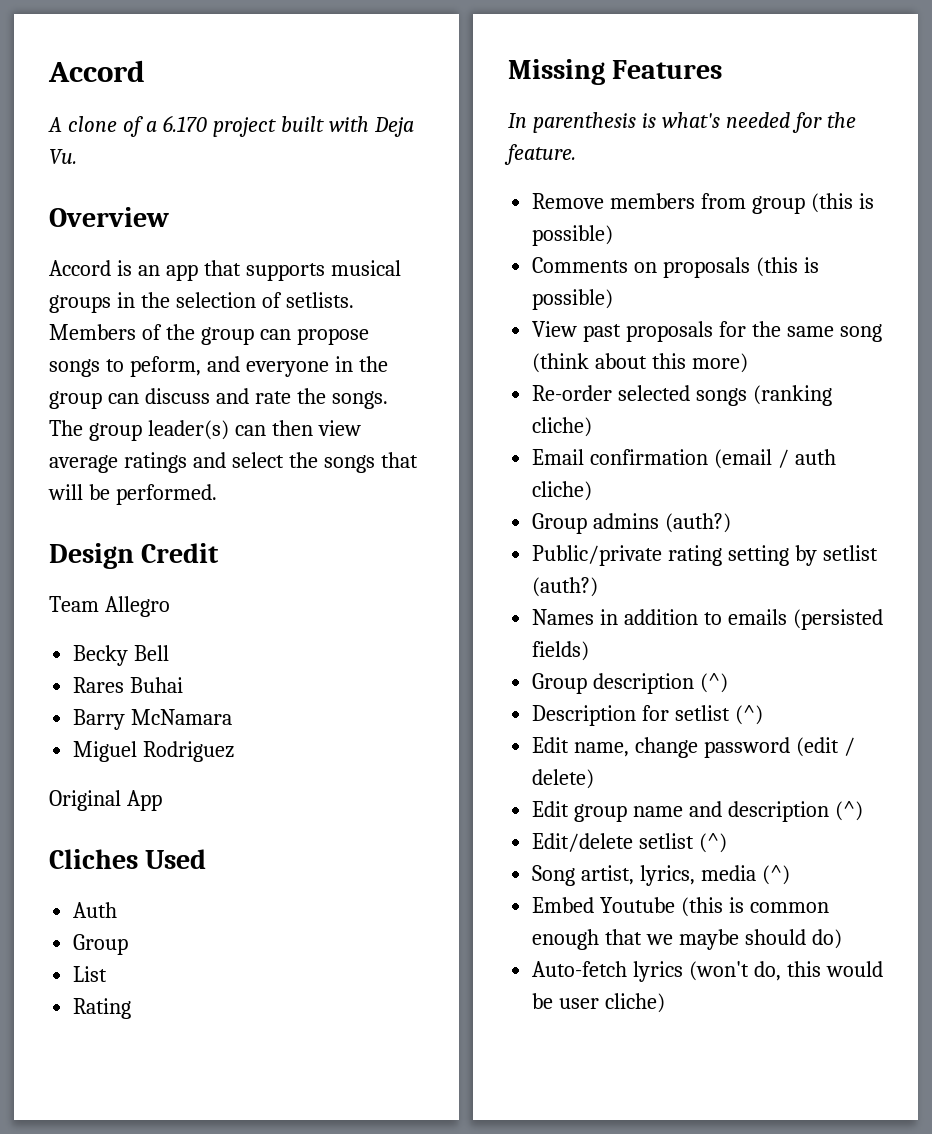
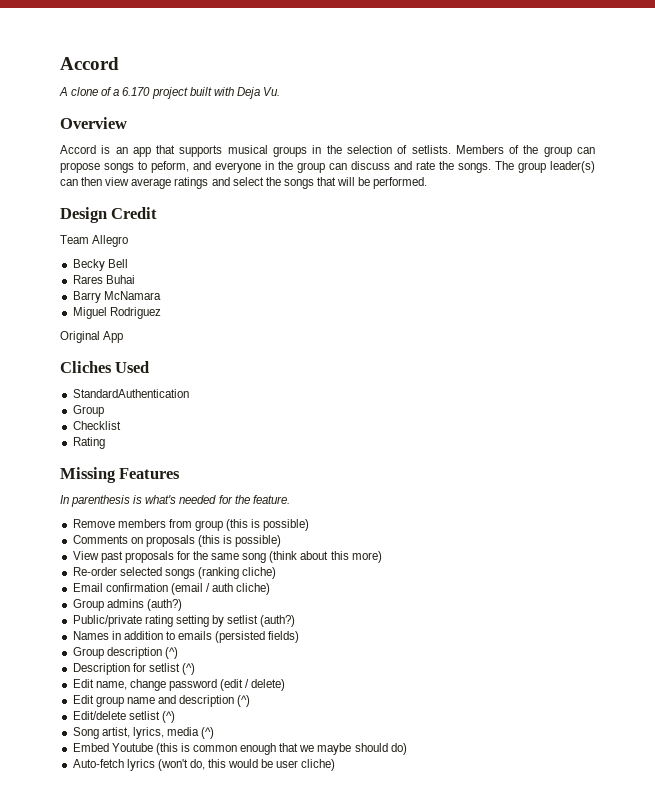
[73,902,118,918] Auth -> [72,389,189,398] StandardAuthentication
[73,966,108,982] List -> [72,421,121,430] Checklist

